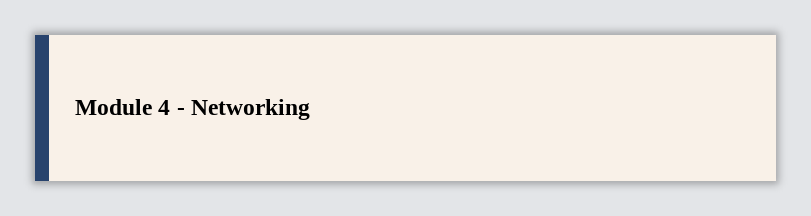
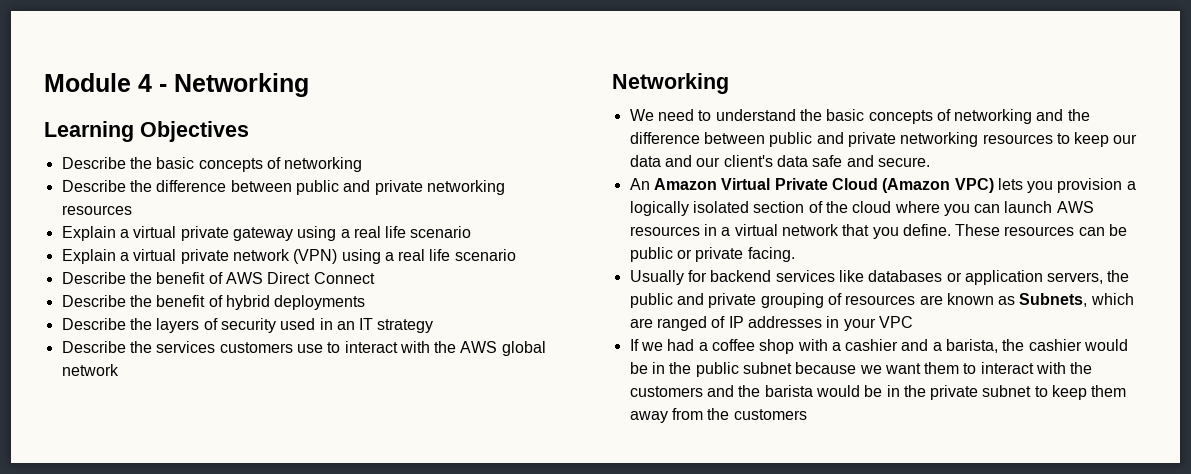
(311, 109) none -> [44,121,249,142] [61,157,363,172] [61,180,505,195] [61,205,132,215] [61,226,472,241] [61,249,516,264] [61,272,375,284] [61,295,366,310] [61,318,434,333] [61,341,546,356] [61,364,119,376] [612,73,729,94] [629,109,1090,124] [629,132,1138,147] [629,155,930,167] [629,178,1136,193] [629,201,1094,216] [629,224,1128,239] [629,247,795,262] [629,270,1130,285] [629,293,1134,308] [629,316,913,331] [629,339,1129,354] [629,362,1093,377] [629,385,1127,400] [629,408,807,423] // Learning Objectives // Describe the basic concepts of networking // Describe the difference between public and private networking resources // Explain a virtual private gateway using a real life scenario // Explain a virtual private network (VPN) using a real life scenario // Describe the benefit of AWS Direct Connect // Describe the benefit of hybrid deployments // Describe the layers of security used in an IT strategy // Describe the services customers use to interact with the AWS global network // Networking // We need to understand the basic concepts of networking and the difference between public and private networking resources to keep our data and our client's data safe and secure. // An Amazon Virtual Private Cloud (Amazon VPC) lets you provision a logically isolated section of the cloud where you can launch AWS resources in a virtual network that you define. These resources can be public or private facing. // Usually for backend services like databases or application servers, the public and private grouping of resources are known as Subnets, which are ranged of IP addresses in your VPC // If we had a coffee shop with a cashier and a barista, the cashier would be in the public subnet because we want them to interact with the customers and the barista would be in the private subnet to keep them away from the customers

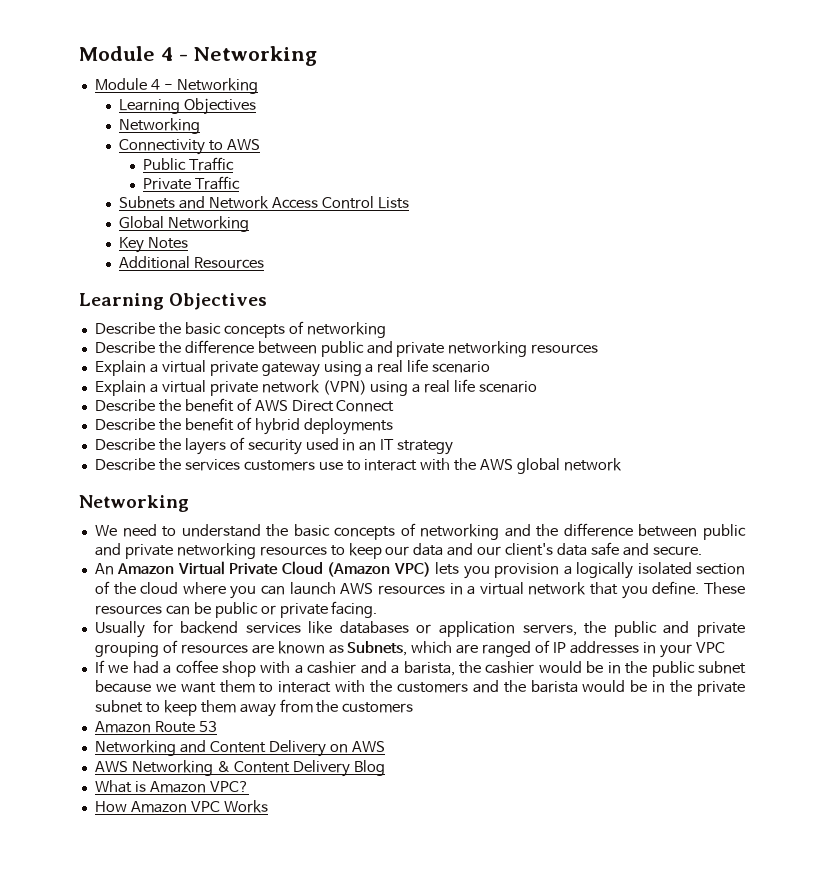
[44,73,309,97] Module 4 - Networking -> [79,46,318,66] [94,78,258,94] [119,98,257,115] [119,118,201,134] [119,139,261,155] [143,157,235,171] [143,176,241,190] [119,196,409,209] [119,216,250,232] [119,237,189,253] [119,256,265,269] Module 4 - Networking // Module 4 - Networking // Learning Objectives // Networking // Connectivity to AWS // Public Traffic // Private Traffic // Subnets and Network Access Control Lists // Global Networking // Key Notes // Additional Resources
(807, 414) none -> [94,721,217,733] [94,740,385,757] [94,760,385,777] [94,780,249,793] [94,800,268,813] // Amazon Route 53 // Networking and Content Delivery on AWS // AWS Networking & Content Delivery Blog // What is Amazon VPC? // How Amazon VPC Works

